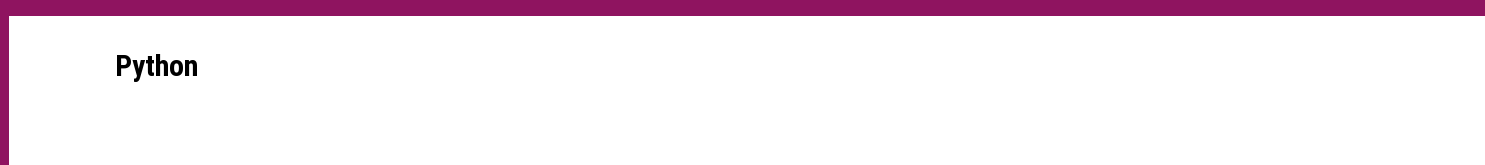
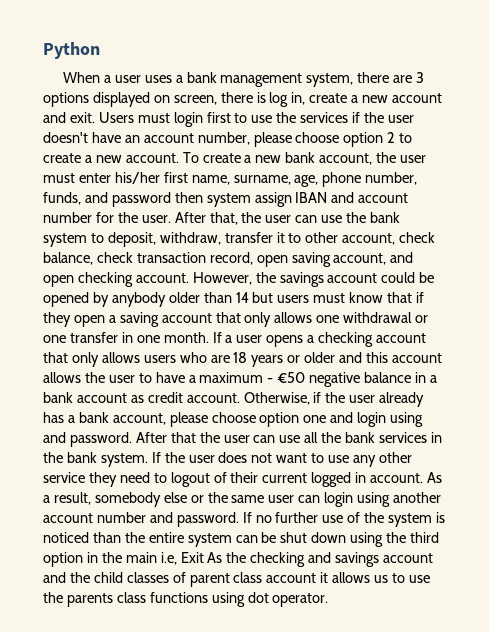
(198, 68) none -> [63,72,425,87] [43,92,443,107] [43,112,414,127] [43,132,413,147] [43,152,427,165] [43,172,418,187] [43,192,409,207] [43,212,401,225] [43,232,436,247] [43,252,414,267] [43,272,435,287] [43,292,425,307] [43,312,429,327] [43,332,427,347] [43,352,442,367] [43,372,437,387] [43,392,425,407] [43,412,424,427] [43,432,442,447] [43,452,412,467] [43,472,443,487] [43,492,442,507] [43,512,446,527] [43,532,440,547] [43,552,434,567] [43,572,430,587] [43,592,329,607] // When a user uses a bank management system, there are 3 options displayed on screen, there is log in, create a new account and exit. Users must login first to use the services if the user doesn't have an account number, please choose option 2 to create a new account. To create a new bank account, the user must enter his/her first name, surname, age, phone number, funds, and password then system assign IBAN and account number for the user. After that, the user can use the bank system to deposit, withdraw, transfer it to other account, check balance, check transaction record, open saving account, and open checking account. However, the savings account could be opened by anybody older than 14 but users must know that if they open a saving account that only allows one withdrawal or one transfer in one month. If a user opens a checking account that only allows users who are 18 years or older and this account allows the user to have a maximum - €50 negative balance in a bank account as credit account. Otherwise, if the user already has a bank account, please choose option one and login using and password. After that the user can use all the bank services in the bank system. If the user does not want to use any other service they need to logout of their current logged in account. As a result, somebody else or the same user can login using another account number and password. If no further use of the system is noticed than the entire system can be shut down using the third option in the main i.e, Exit As the checking and savings account and the child classes of parent class account it allows us to use the parents class functions using dot operator.

